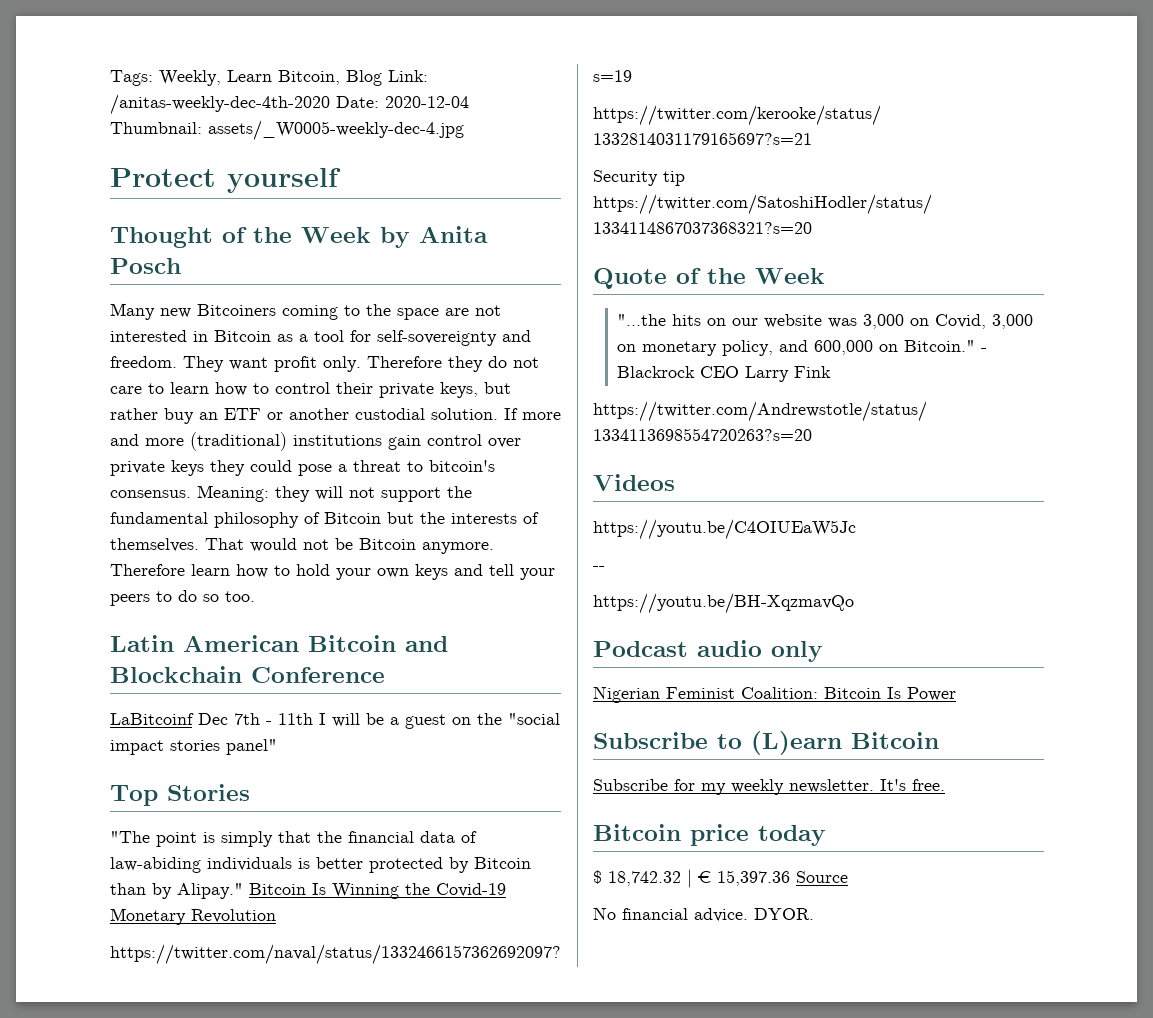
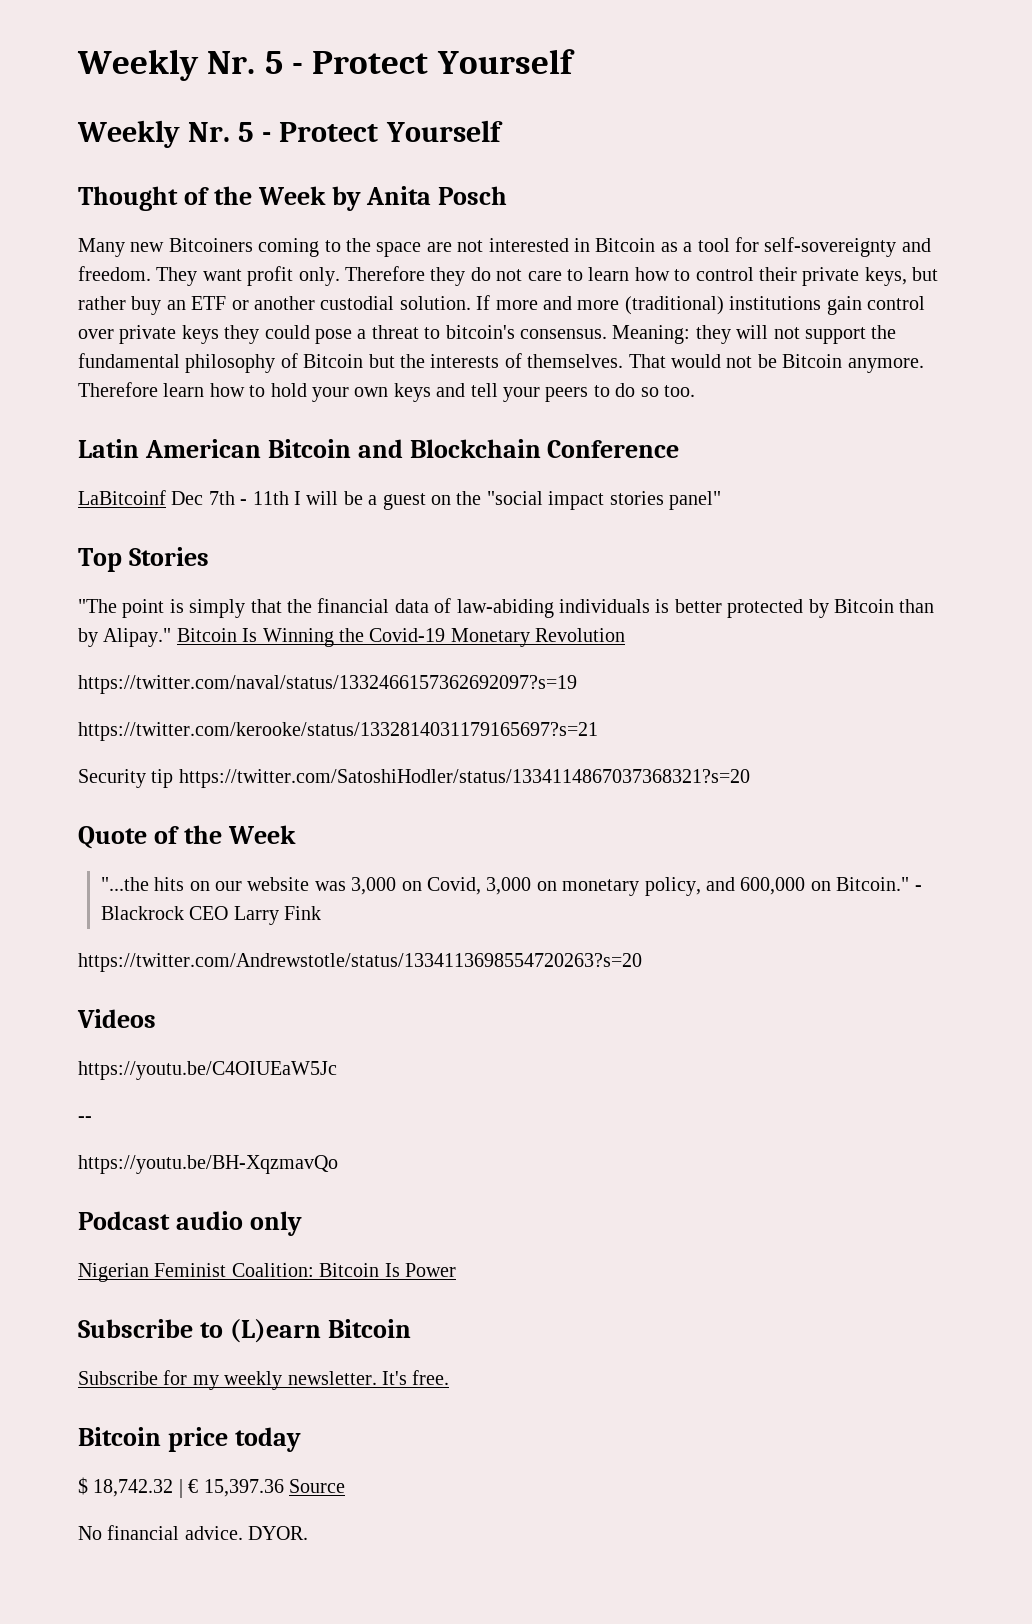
[110,70,428,86] [110,94,469,115] [110,120,464,141] [110,168,341,193] Tags: Weekly, Learn Bitcoin, Blog Link: /anitas-weekly-dec-4th-2020 Date: 2020-12-04 Thumbnail: assets/_W0005-weekly-dec-4.jpg // Protect yourself -> [77,49,575,81] [77,120,503,148] Weekly Nr. 5 - Protect Yourself // Weekly Nr. 5 - Protect Yourself

